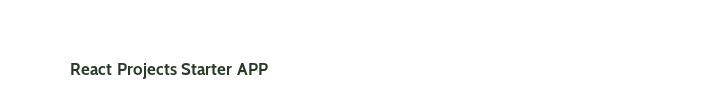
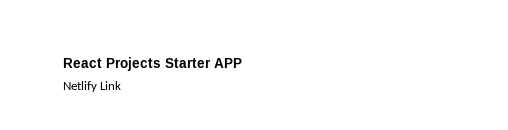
(268, 69) none -> [63,81,122,92] // Netlify Link

